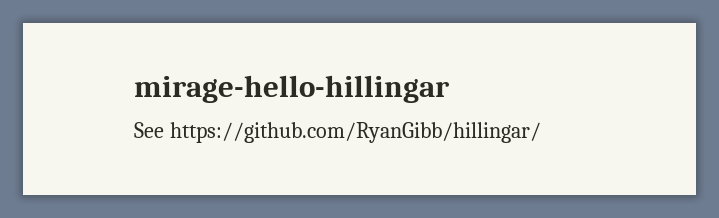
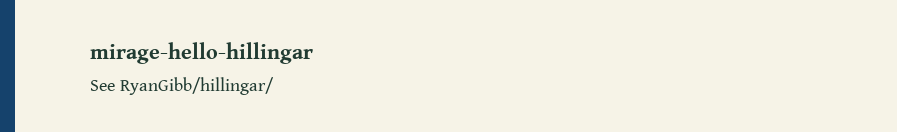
[169,122,541,143] https://github.com/RyanGibb/hillingar/ -> [119,77,274,95] RyanGibb/hillingar/

